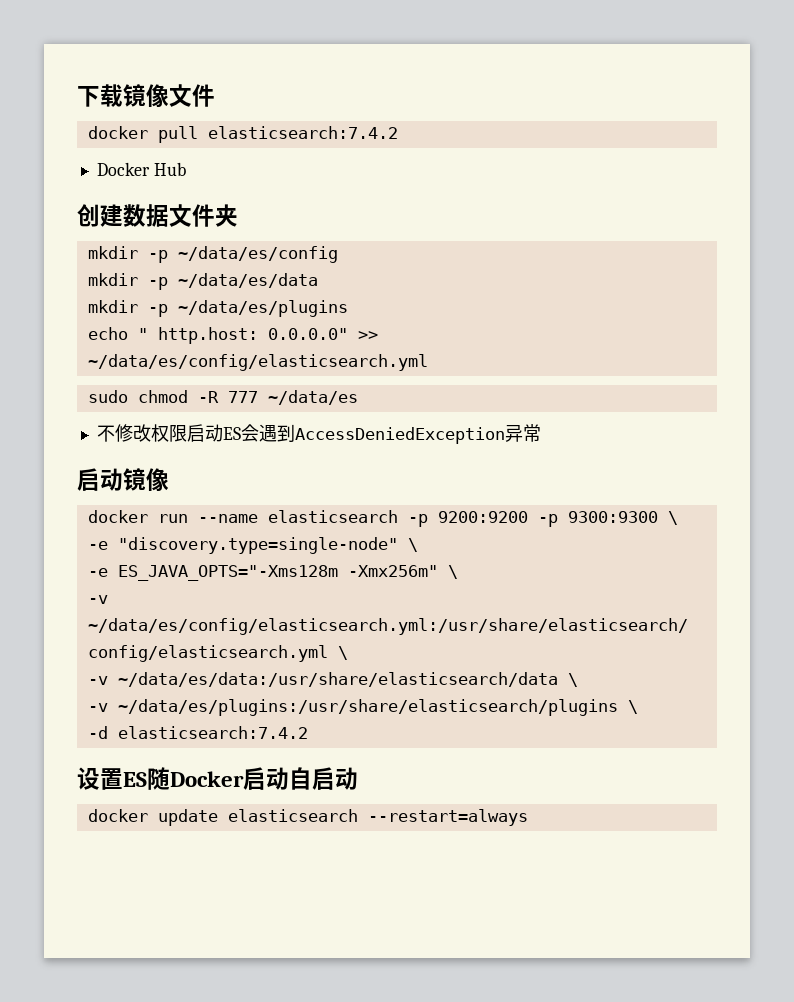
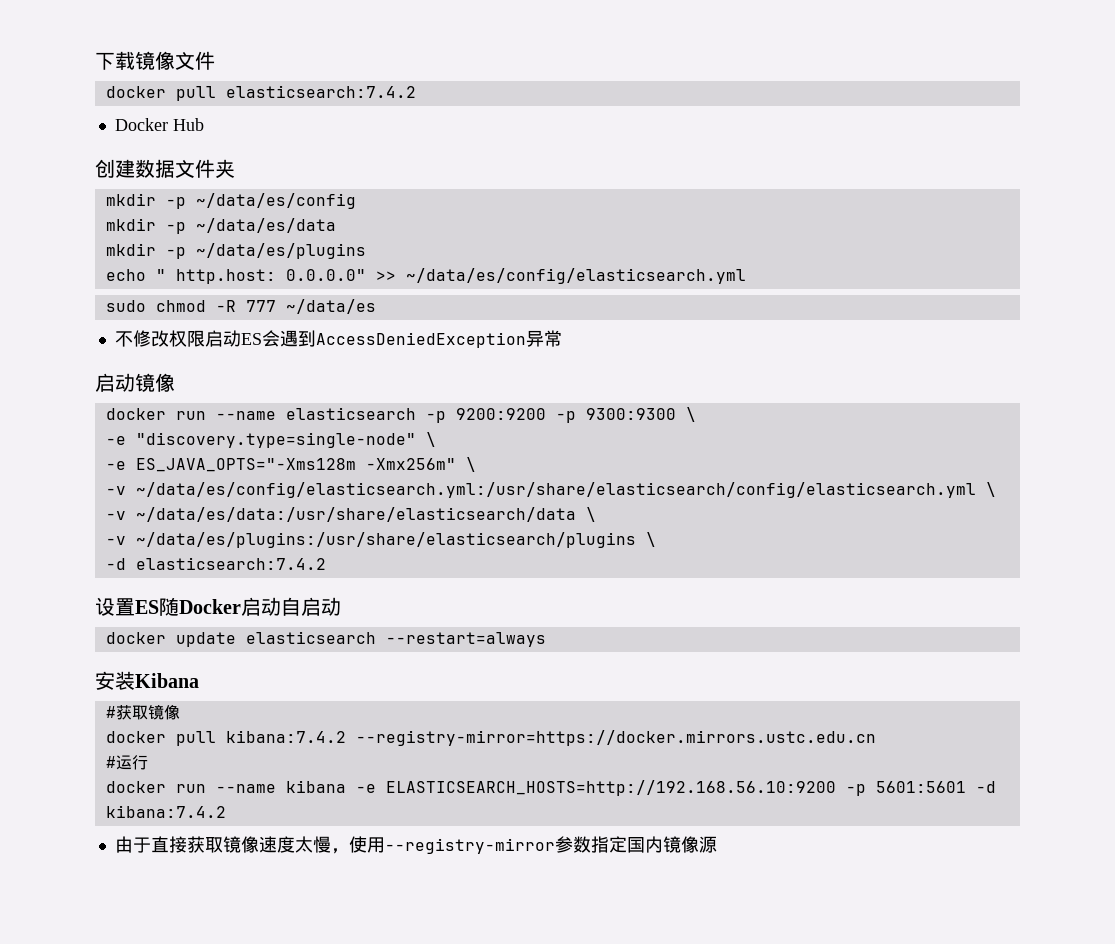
(528, 817) none -> [95,671,199,690] [105,704,180,720] [105,730,876,746] [105,755,148,770] [105,780,996,796] [105,805,226,818] [114,836,717,854] // 安装Kibana // #获取镜像 // docker pull kibana:7.4.2 --registry-mirror=https://docker.mirrors.ustc.edu.cn // #运行 // docker run --name kibana -e ELASTICSEARCH_HOSTS=http://192.168.56.10:9200 -p 5601:5601 -d kibana:7.4.2 // 由于直接获取镜像速度太慢，使用--registry-mirror参数指定国内镜像源

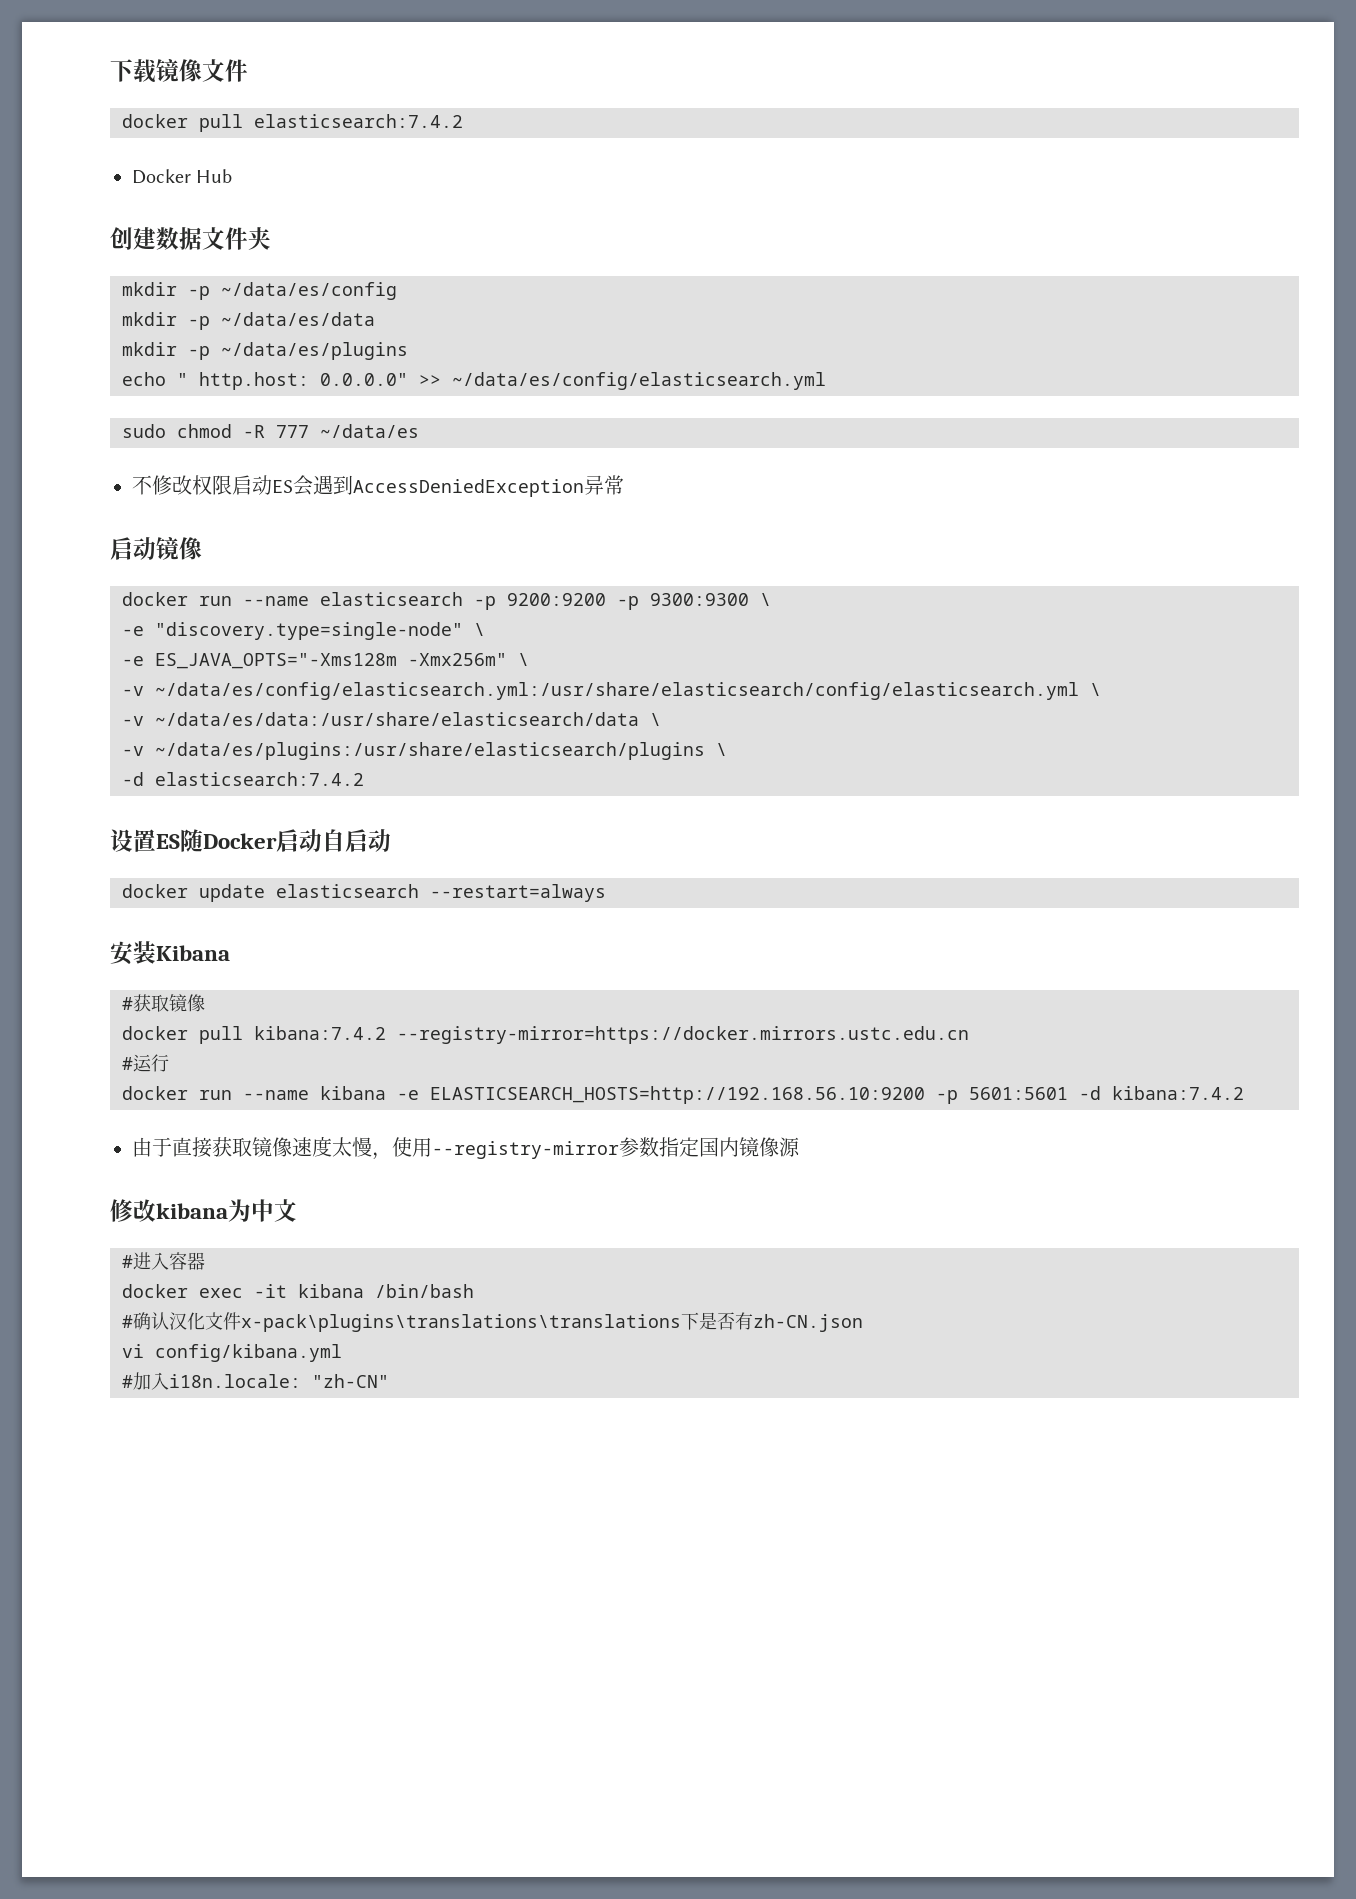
(717, 844) none -> [110,1199,297,1222] [122,1252,205,1270] [122,1284,474,1298] [122,1312,863,1332] [122,1344,342,1362] [122,1372,389,1390] // 修改kibana为中文 // #进入容器 // docker exec -it kibana /bin/bash // #确认汉化文件x-pack\plugins\translations\translations下是否有zh-CN.json // vi config/kibana.yml // #加入i18n.locale: "zh-CN"

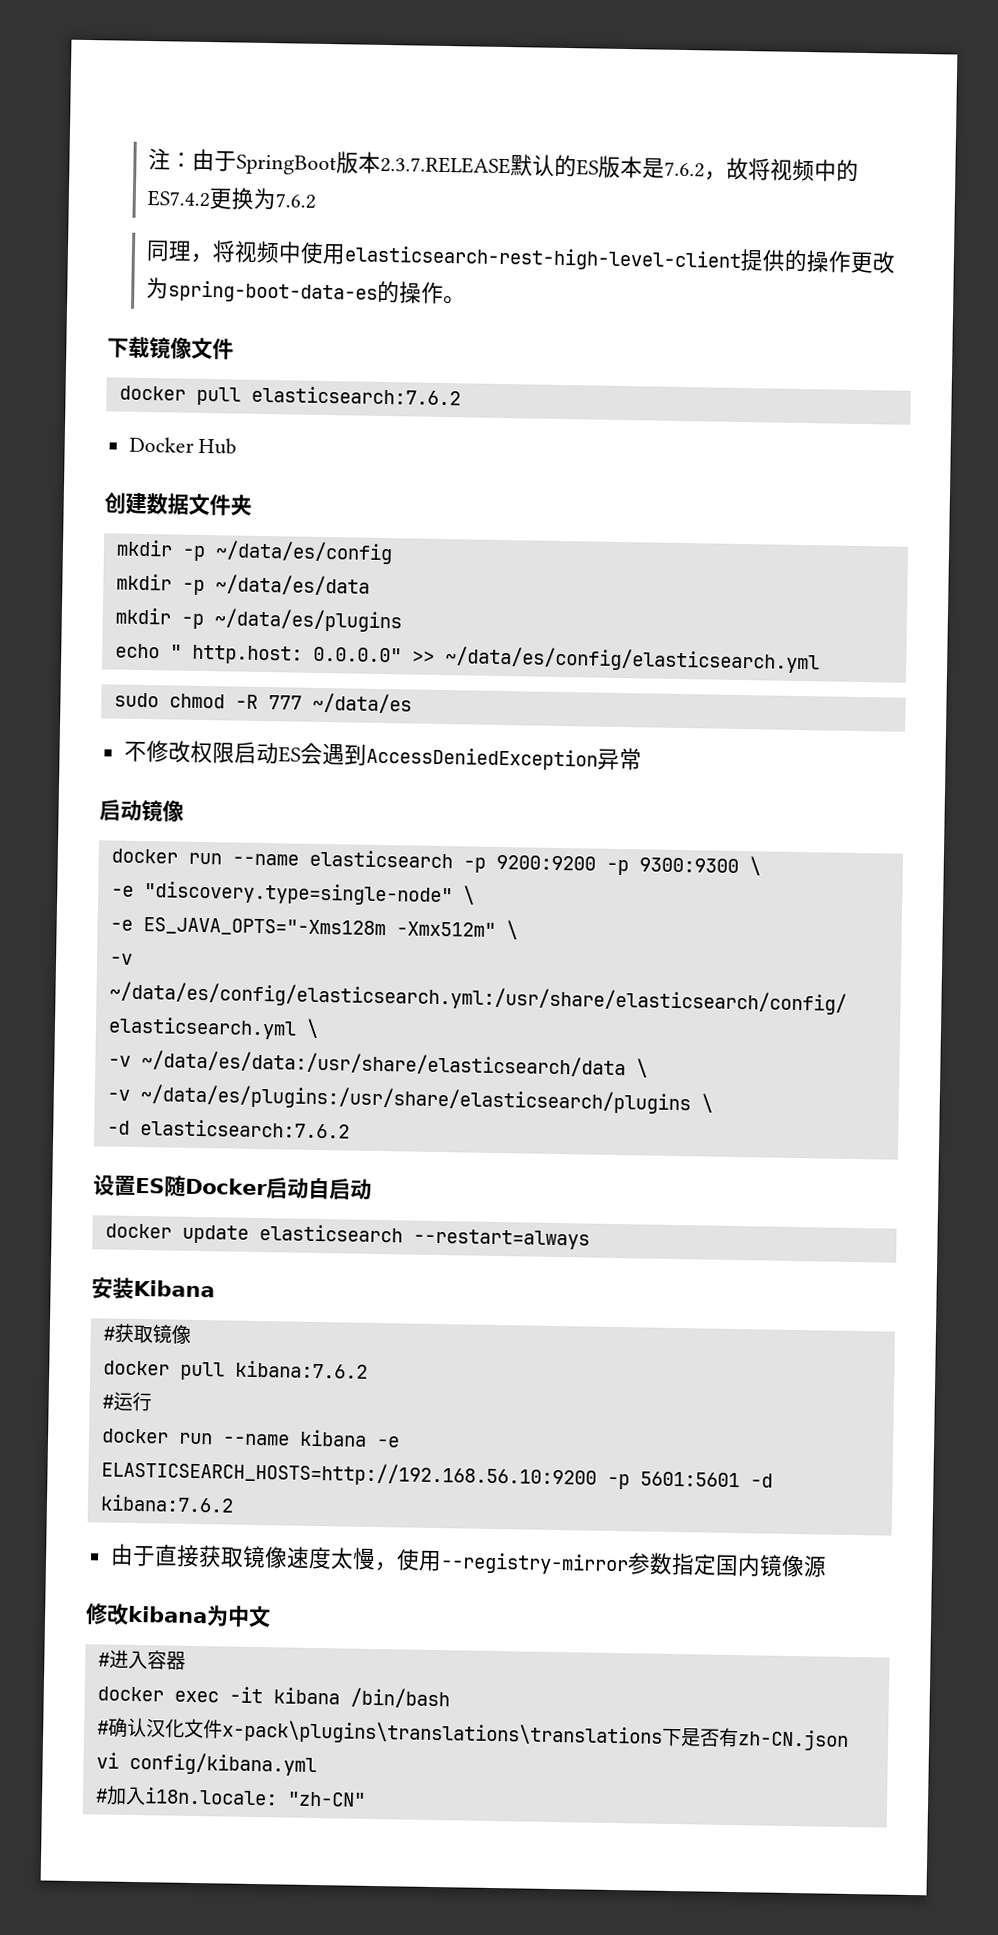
(110, 70) none -> [148,148,860,182] [147,187,317,211] [146,240,897,274] [146,276,467,305] 注：由于SpringBoot版本2.3.7.RELEASE默认的ES版本是7.6.2，故将视频中的ES7.4.2更换为7.6.2 // 同理，将视频中使用elasticsearch-rest-high-level-client提供的操作更改为spring-boot-data-es的操作。 //
[254,114,463,128] elasticsearch:7.4.2 -> [250,385,461,406] elasticsearch:7.6.2
[408,653,507,666] -Xmx256m" -> [395,921,496,937] -Xmx512m"
[155,772,364,786] elasticsearch:7.4.2 -> [139,1118,350,1139] elasticsearch:7.6.2
[254,1026,969,1044] kibana:7.4.2 --registry-mirror=https://docker.mirrors.ustc.edu.cn -> [234,1360,368,1379] kibana:7.6.2
[1112,1086,1244,1100] kibana:7.4.2 -> [99,1494,234,1513] kibana:7.6.2

